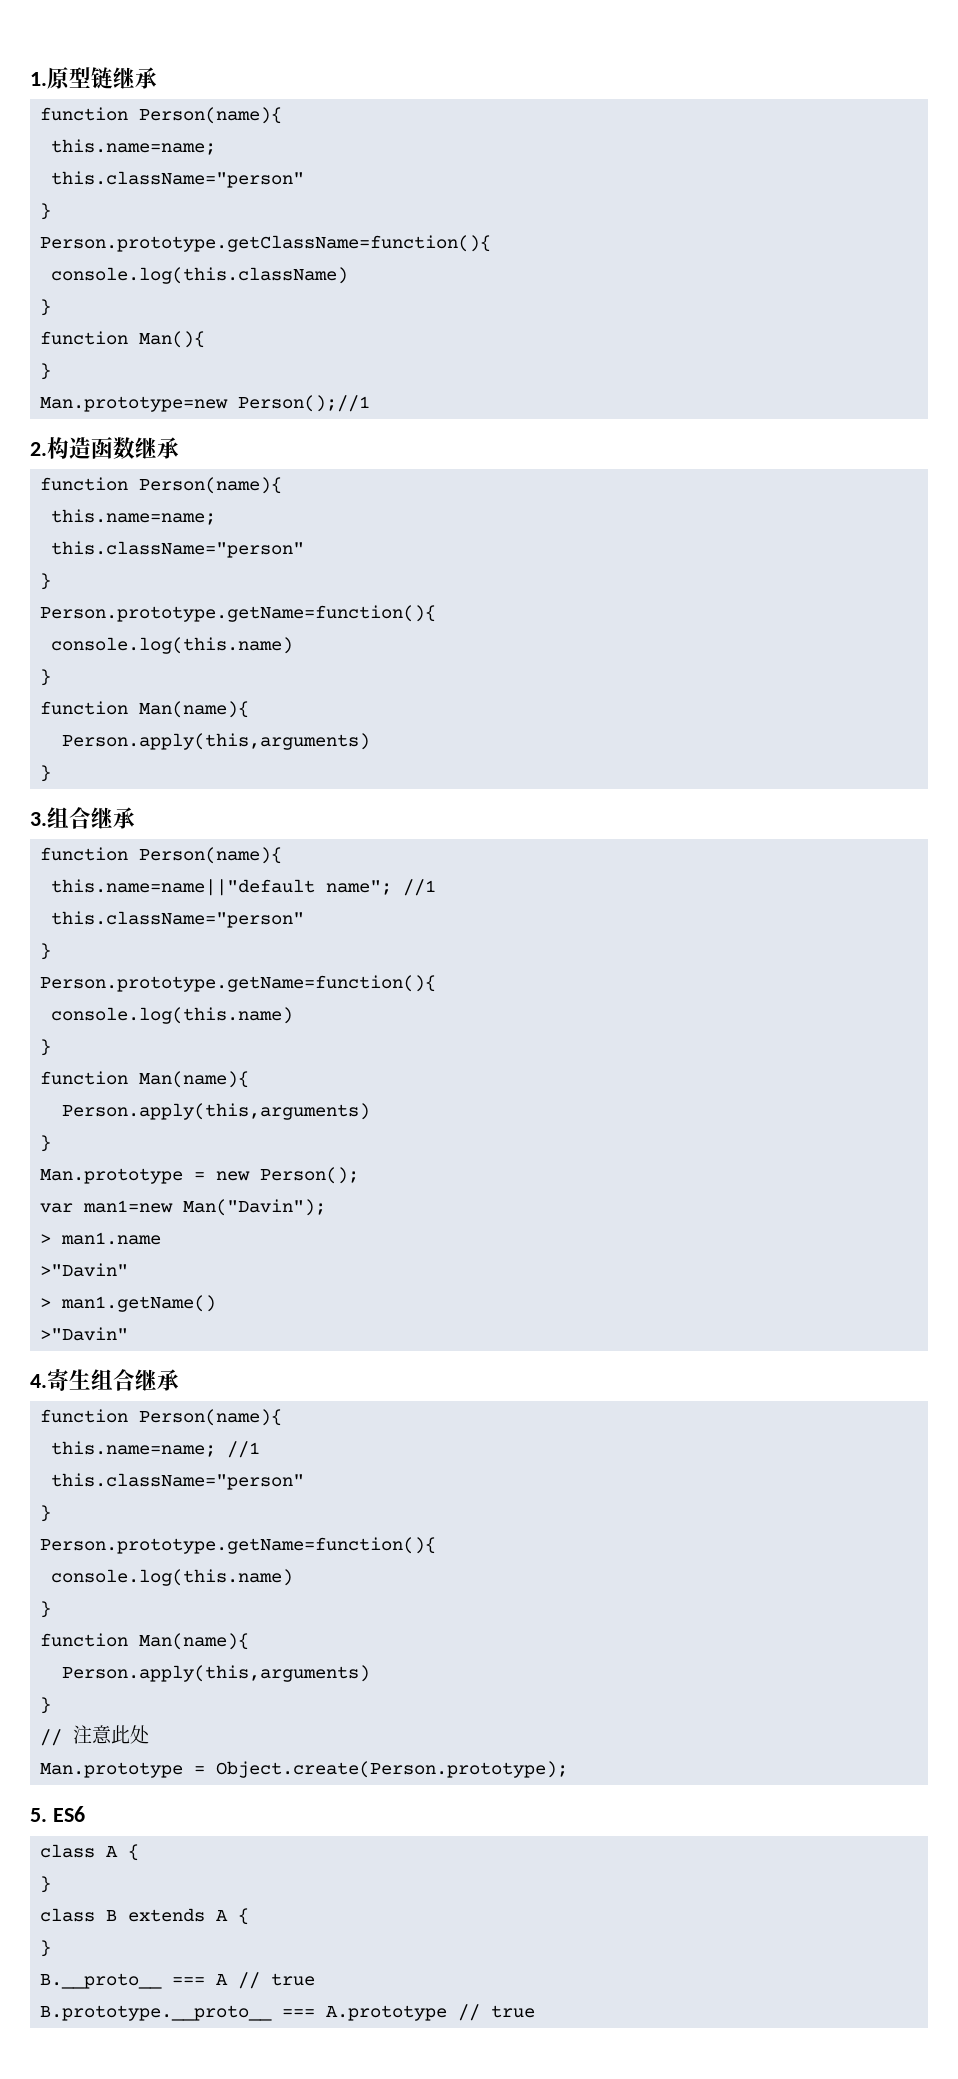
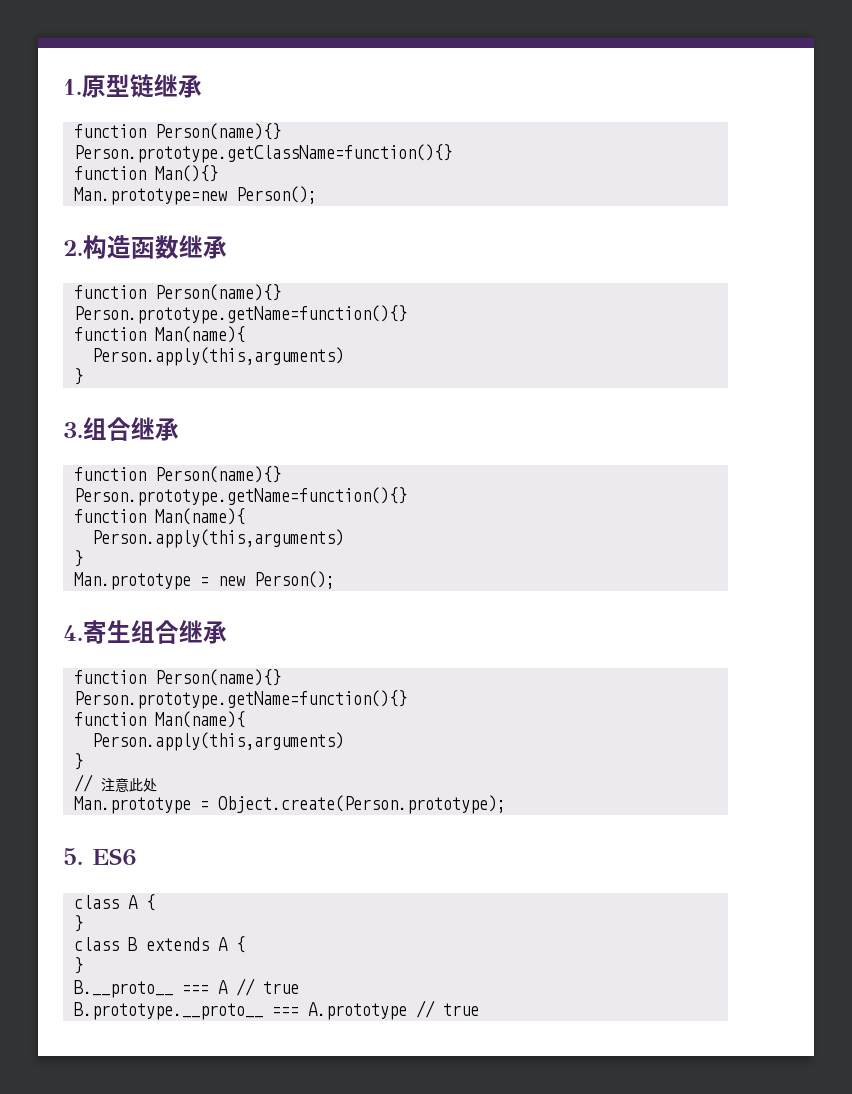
[139,107,283,124] [51,139,217,155] [51,171,305,188] [40,203,52,220] [40,235,492,252] [51,267,349,284] [40,299,52,316] [40,331,206,348] [40,363,52,380] Person(name){ // this.name=name; // this.className="person" // } // Person.prototype.getClassName=function(){ // console.log(this.className) // } // function Man(){ // } -> [155,123,282,140] [74,144,453,163] [74,165,219,182] Person(name){} // Person.prototype.getClassName=function(){} // function Man(){}
[238,395,371,412] Person();//1 -> [236,186,318,204] Person();
[139,477,283,494] [51,509,217,525] [51,541,305,558] [40,573,52,590] [40,605,437,622] [51,637,294,654] [40,669,52,686] Person(name){ // this.name=name; // this.className="person" // } // Person.prototype.getName=function(){ // console.log(this.name) // } -> [155,284,282,301] [74,305,408,324] Person(name){} // Person.prototype.getName=function(){}
[139,847,283,864] [51,879,437,896] [51,911,305,928] [40,943,52,960] [40,975,437,992] [51,1007,294,1024] [40,1039,52,1056] Person(name){ // this.name=name||"default name"; //1 // this.className="person" // } // Person.prototype.getName=function(){ // console.log(this.name) // } -> [155,466,282,483] [74,487,408,506] Person(name){} // Person.prototype.getName=function(){}
[40,1199,327,1216] [40,1232,162,1245] [40,1263,129,1277] [40,1295,217,1312] [40,1327,129,1341] // var man1=new Man("Davin"); // > man1.name // >"Davin" // > man1.getName() // >"Davin" -> (336, 580) none
[139,1409,283,1426] [51,1441,261,1458] [51,1473,305,1490] [40,1505,52,1522] [40,1537,437,1554] [51,1569,294,1586] [40,1601,52,1618] Person(name){ // this.name=name; //1 // this.className="person" // } // Person.prototype.getName=function(){ // console.log(this.name) // } -> [155,669,282,686] [74,690,408,709] Person(name){} // Person.prototype.getName=function(){}

